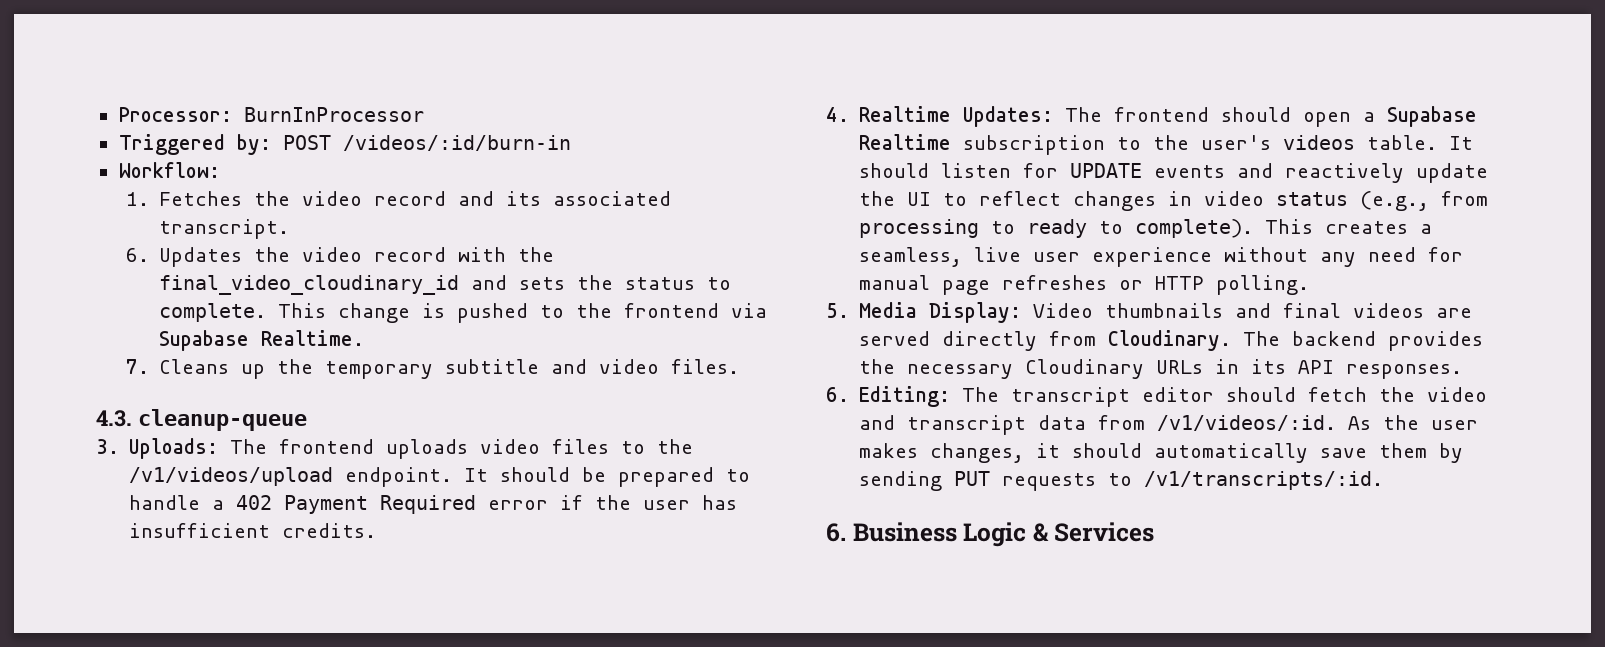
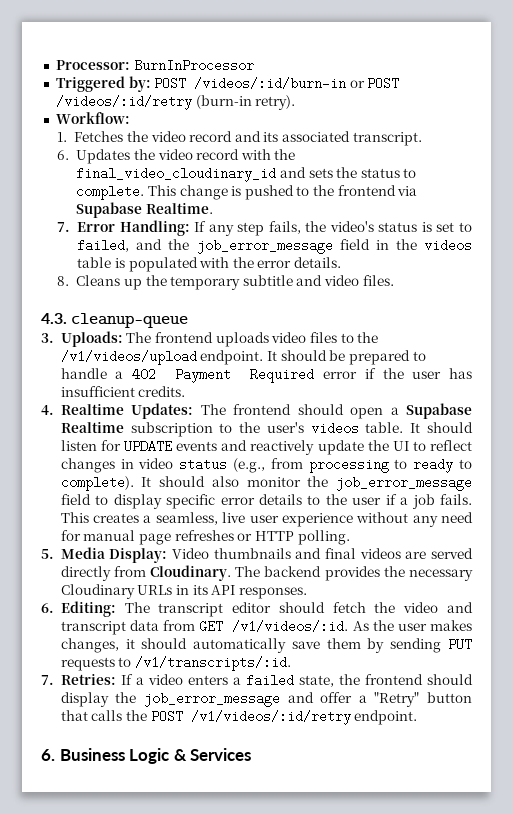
(571, 143) none -> [349,77,400,90] [55,95,296,110] or POST /videos/:id/retry (burn-in retry).
(149, 366) none -> [77,220,472,236] [77,239,473,254] [77,257,342,272] [57,276,70,286] Error Handling: If any step fails, the video's status is set to failed, and the job_error_message field in the videos table is populated with the error details. // 8.
(1254, 228) none -> [141,476,472,491] [60,494,472,509] It should also monitor the job_error_message field to display specific error details to the user if a job fails.
(1146, 422) none -> [199,620,224,633] GET
(1384, 480) none -> [41,674,473,687] [60,692,472,707] [60,710,418,725] // 7. Retries: If a video enters a failed state, the frontend should display the job_error_message and offer a "Retry" button that calls the POST /v1/videos/:id/retry endpoint.

